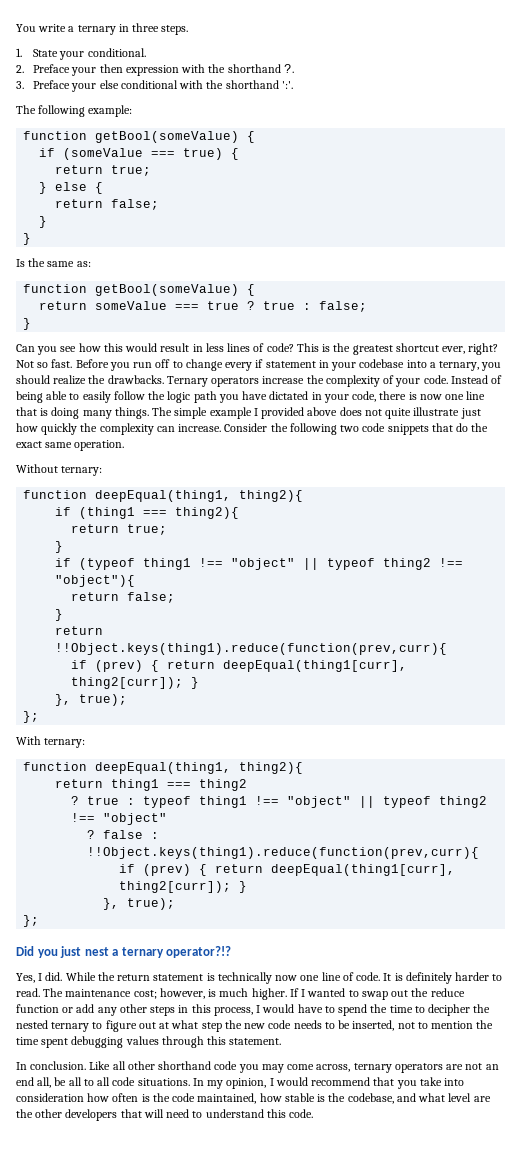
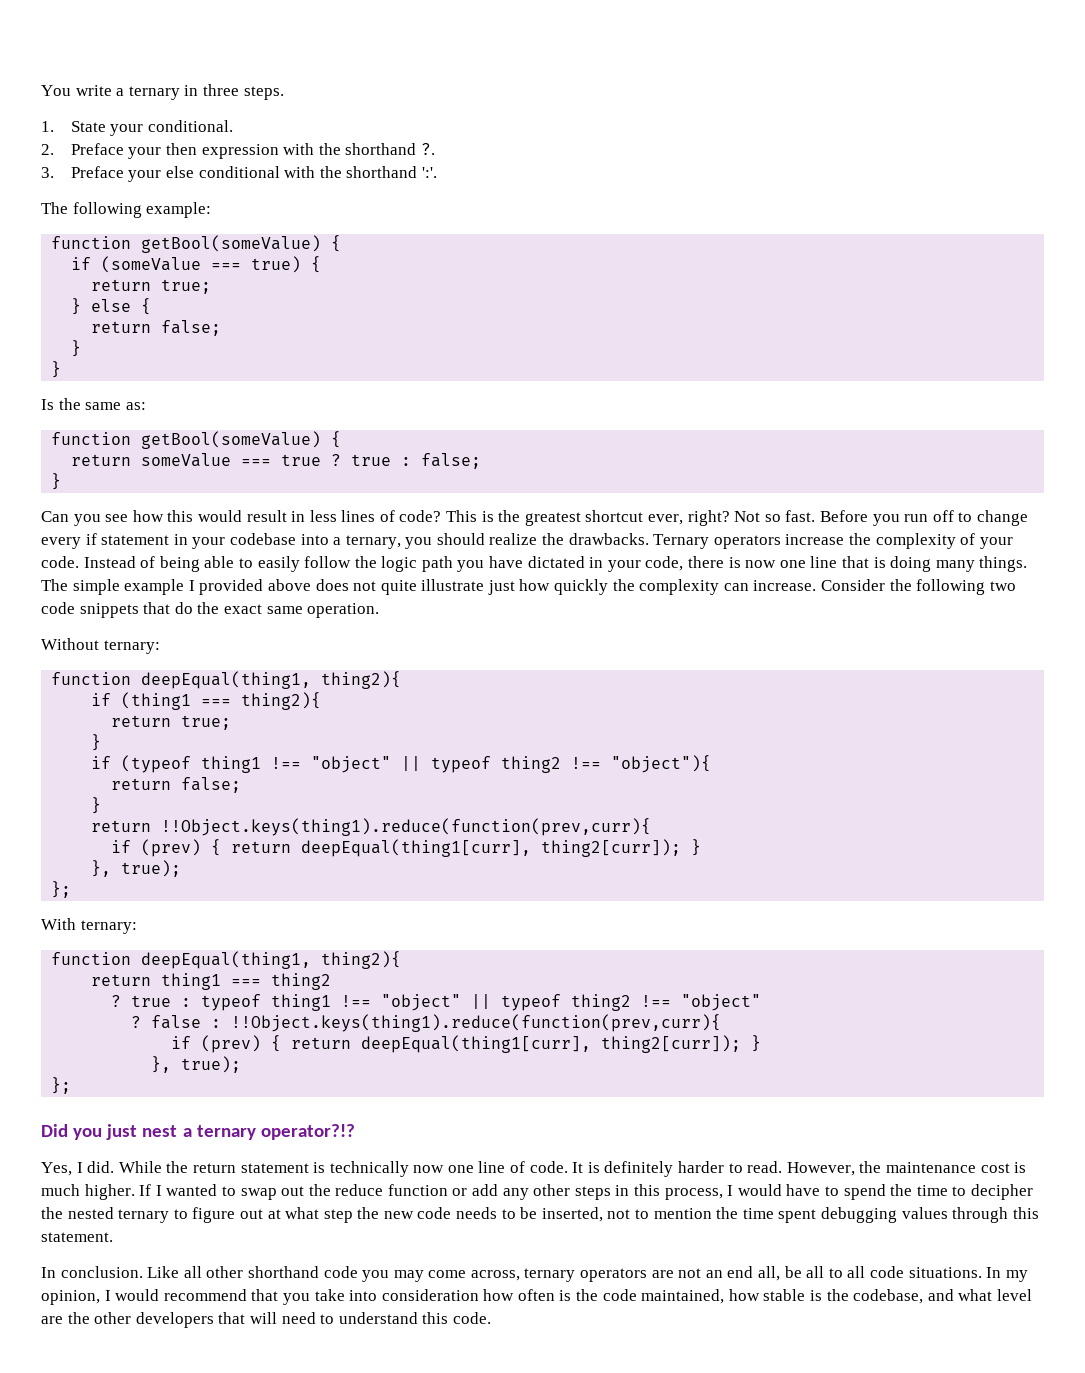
[43,988,205,999] The maintenance cost; however, -> [786,1161,1010,1176] However, the maintenance cost

